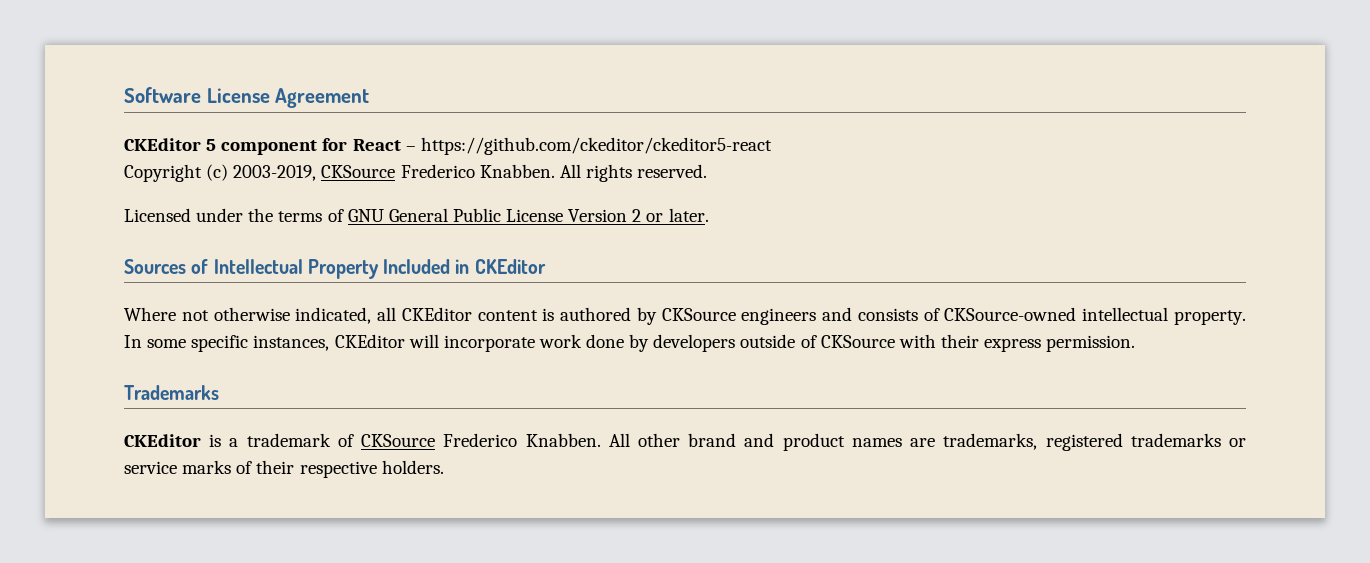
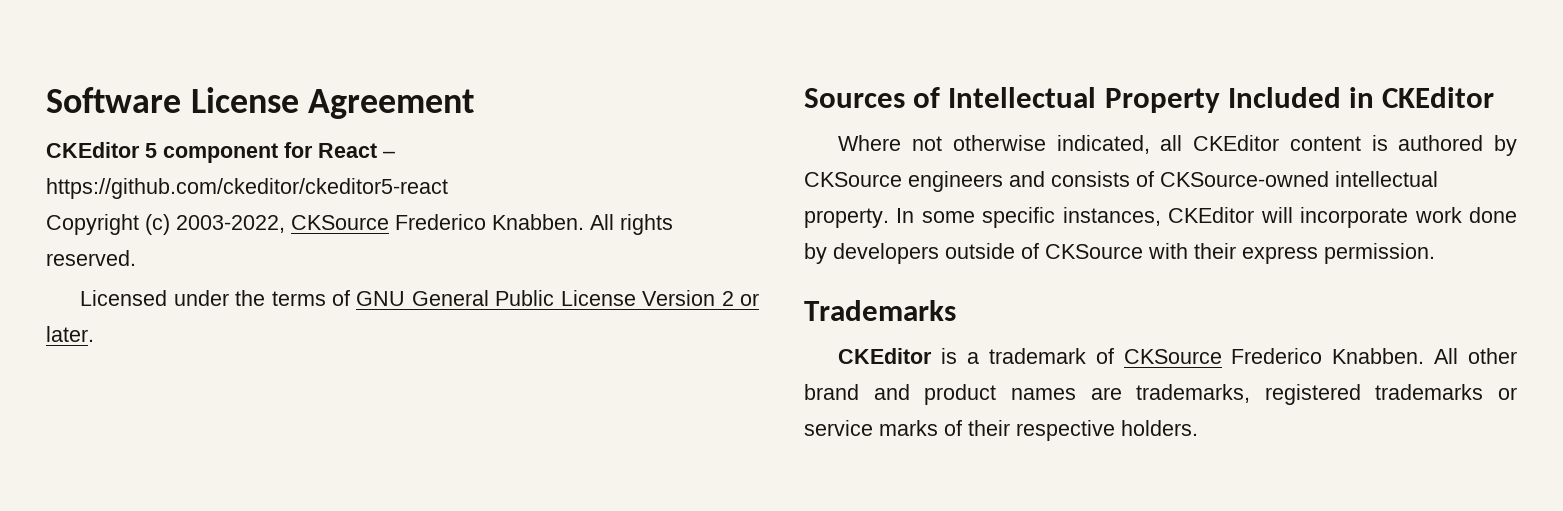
[233,165,317,181] 2003-2019, -> [176,215,285,233] 2003-2022,

